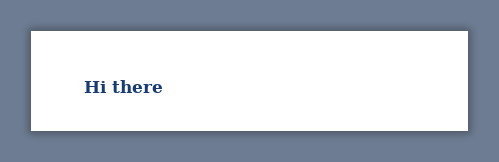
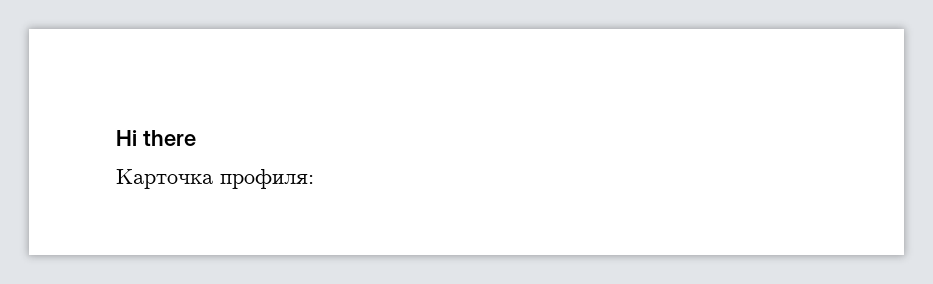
(163, 86) none -> [116,169,314,189] // Карточка профиля:

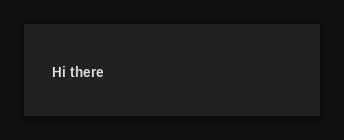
[116,169,314,189] // Карточка профиля: -> (104, 71) none

